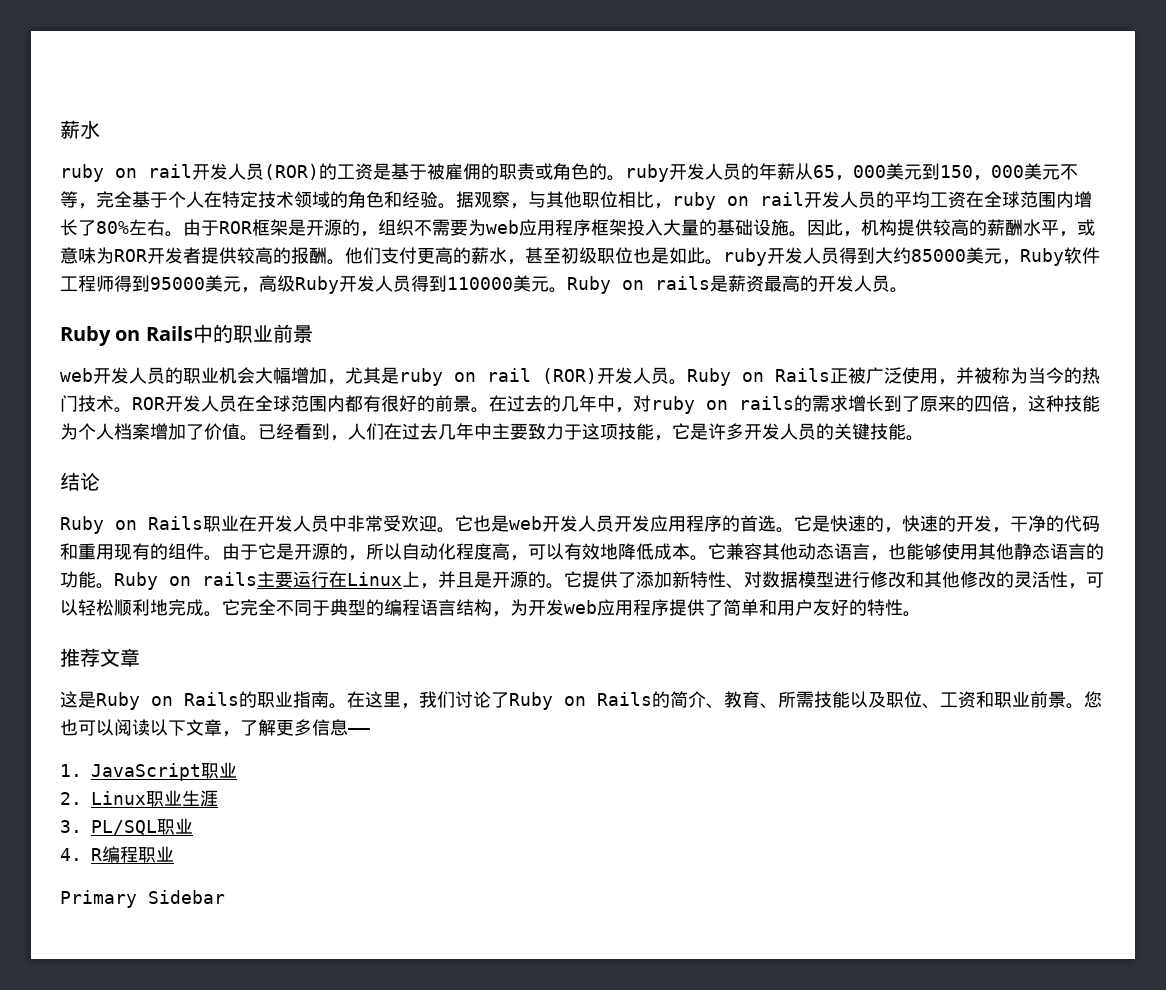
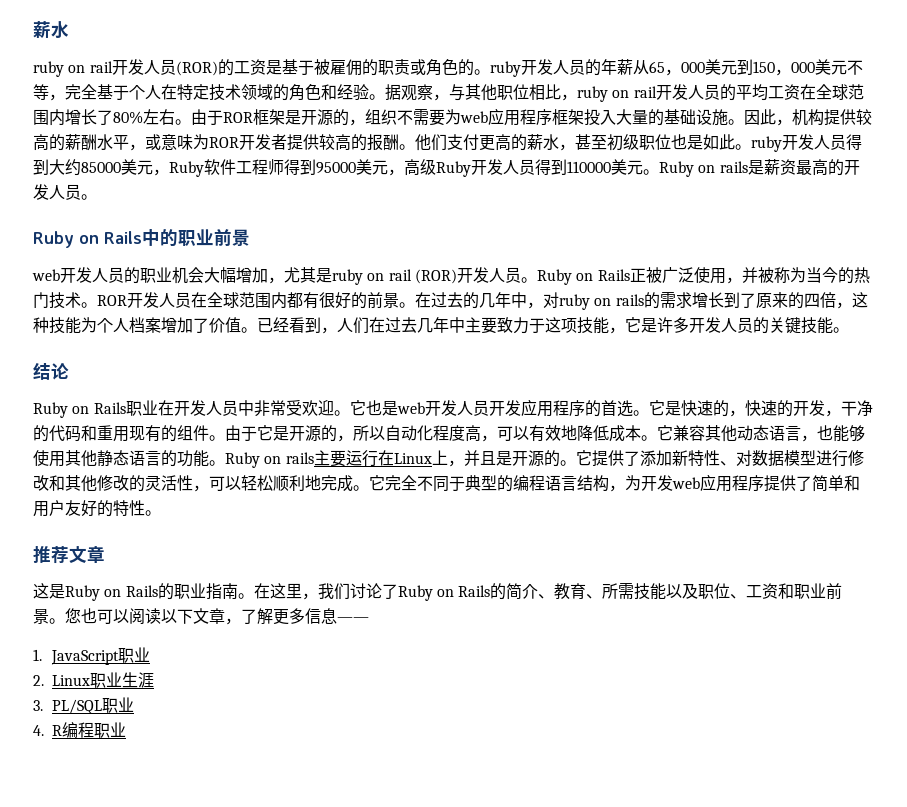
[60,890,225,908] // Primary Sidebar -> (127, 729) none

